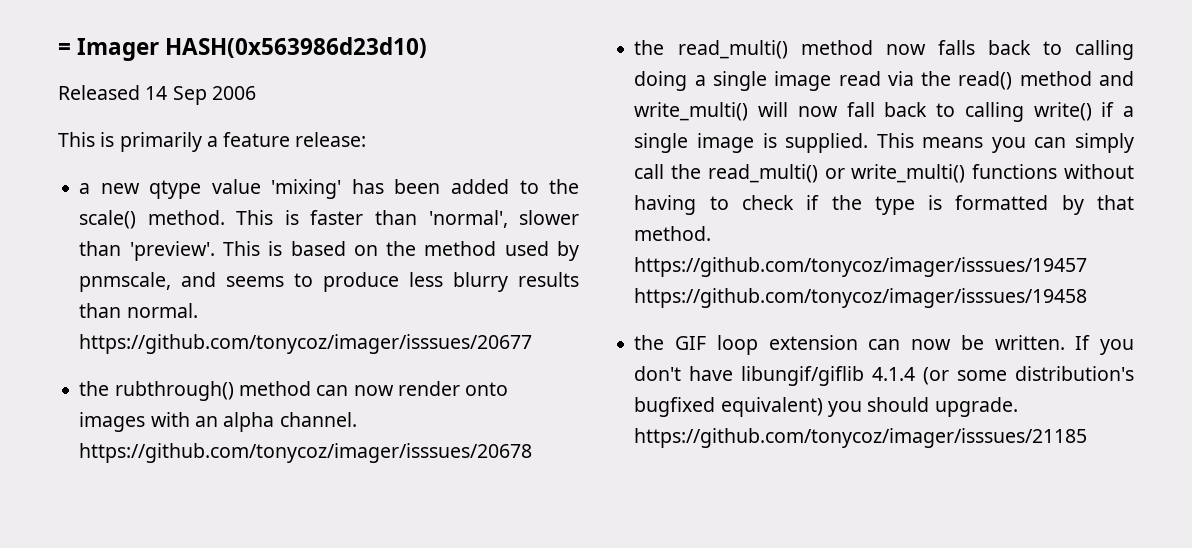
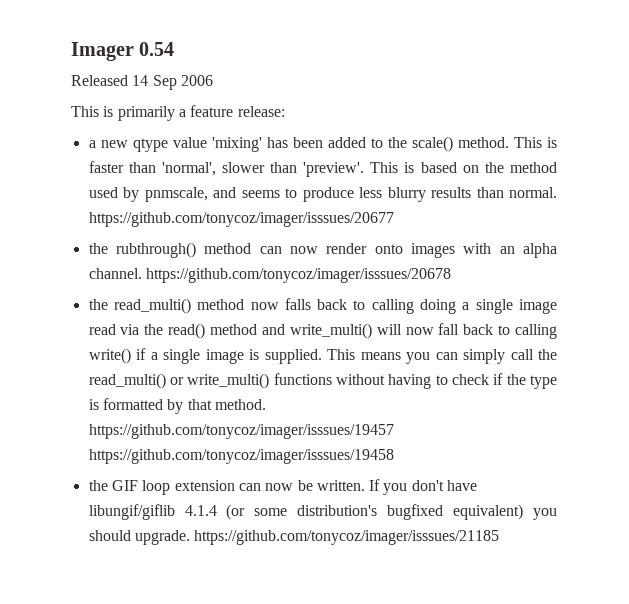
[58,37,428,61] = Imager HASH(0x563986d23d10) -> [71,42,175,61] Imager 0.54

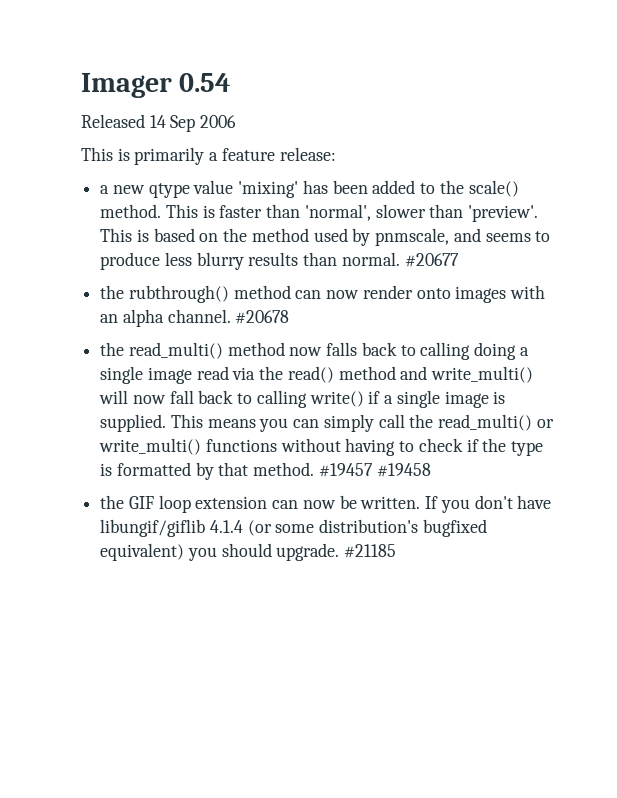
[88,212,394,227] https://github.com/tonycoz/imager/isssues/20677 -> [404,253,459,267] #20677
[145,268,451,283] https://github.com/tonycoz/imager/isssues/20678 -> [235,310,290,324] #20678
[88,424,394,439] [88,449,394,464] https://github.com/tonycoz/imager/isssues/19457 https://github.com/tonycoz/imager/isssues/19458 -> [318,463,431,477] #19457 #19458
[194,530,500,545] https://github.com/tonycoz/imager/isssues/21185 -> [344,544,397,558] #21185

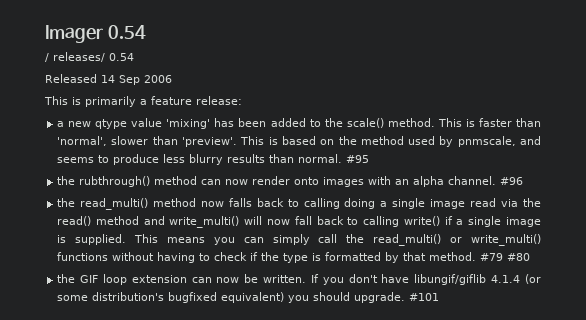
(231, 82) none -> [45,52,134,62] // / releases/ 0.54
[404,253,459,267] #20677 -> [346,155,370,163] #95
[235,310,290,324] #20678 -> [500,177,524,185] #96
[318,463,431,477] #19457 #19458 -> [480,253,531,261] #79 #80
[344,544,397,558] #21185 -> [409,293,440,301] #101

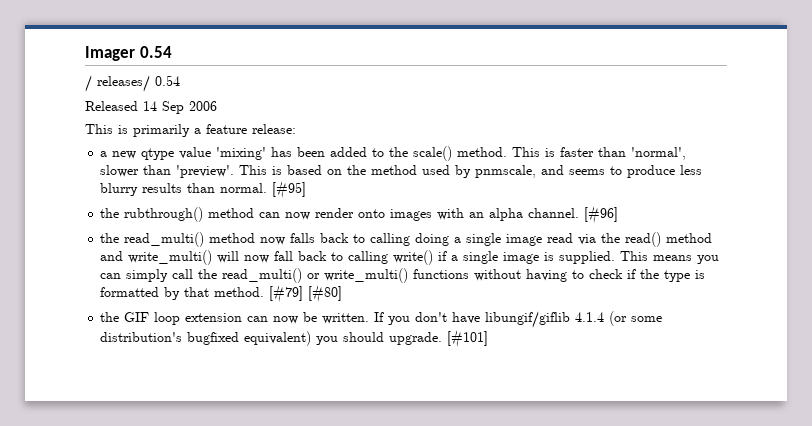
[346,155,370,163] #95 -> [272,181,307,199] [#95]
[500,177,524,185] #96 -> [584,206,619,224] [#96]
[480,253,531,261] #79 #80 -> [269,285,343,303] [#79] [#80]
[409,293,440,301] #101 -> [447,330,489,348] [#101]

